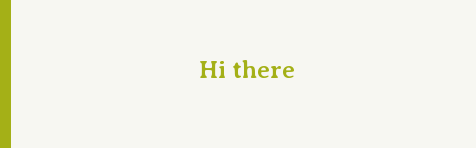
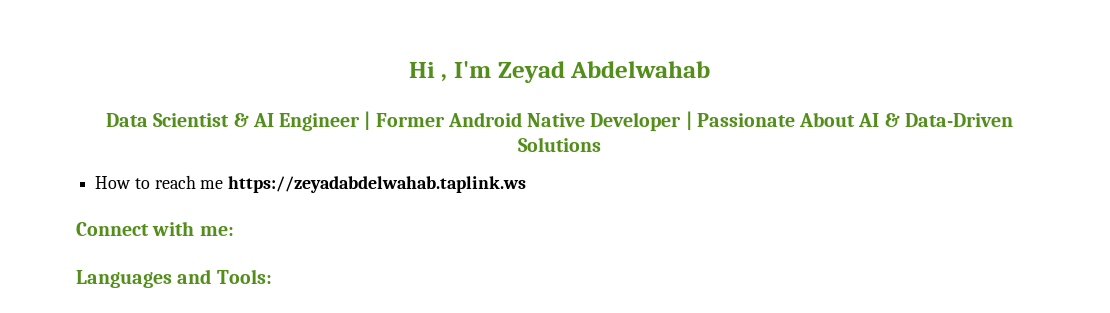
[232,60,296,78] there -> [441,61,711,83] [106,111,1013,131] [518,137,601,152] [95,175,527,193] [76,221,234,236] [76,269,272,288] , I'm Zeyad Abdelwahab // Data Scientist & AI Engineer | Former Android Native Developer | Passionate About AI & Data-Driven Solutions // How to reach me https://zeyadabdelwahab.taplink.ws // Connect with me: // Languages and Tools:

